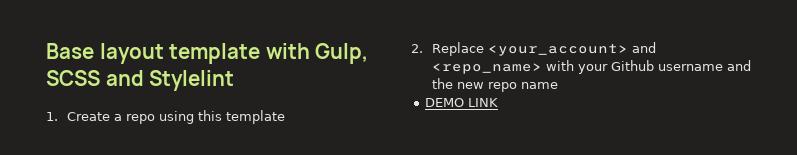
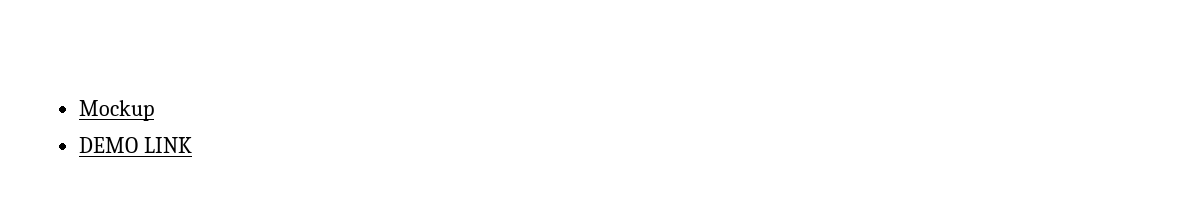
[46,43,369,64] [46,70,235,91] [46,110,285,124] [411,42,656,56] [431,60,751,74] [431,78,558,92] Base layout template with Gulp, SCSS and Stylelint // 1. Create a repo using this template // 2. Replace <your_account> and <repo_name> with your Github username and the new repo name -> [79,100,155,121] Mockup

